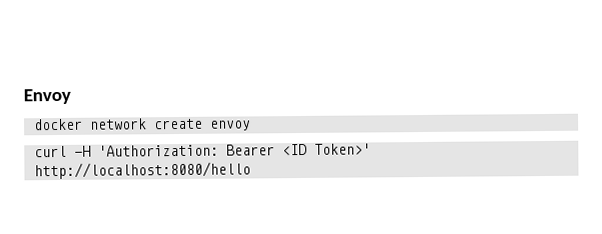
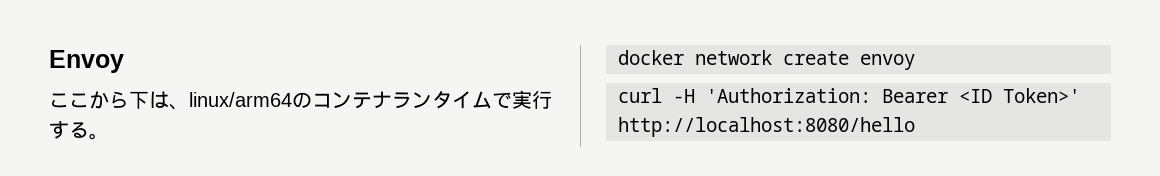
(71, 96) none -> [49,90,552,110] [49,121,109,140] // ここから下は、linux/arm64のコンテナランタイムで実行する。

